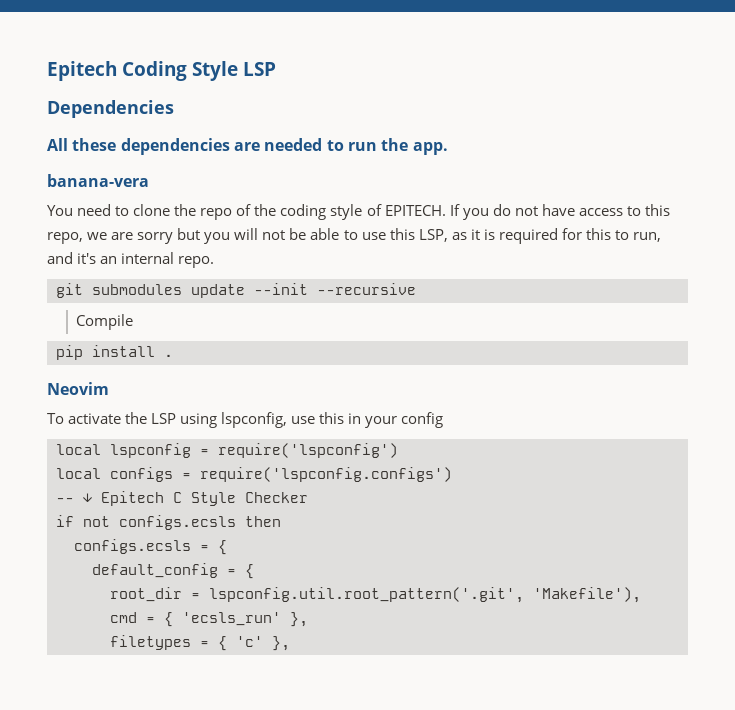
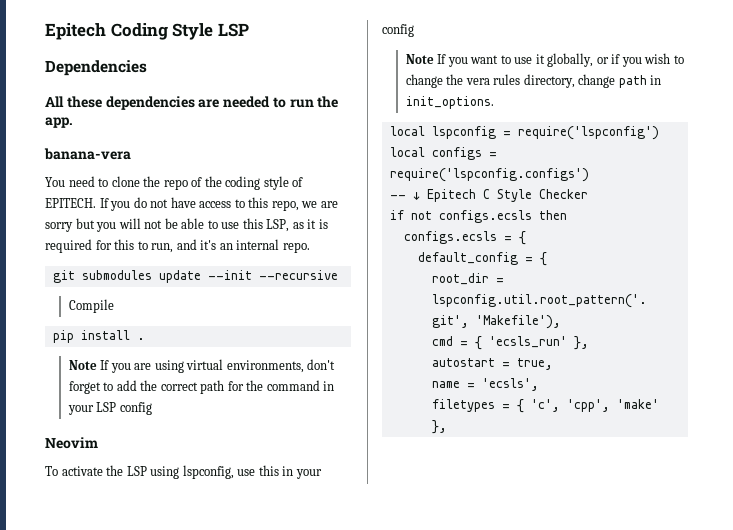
(173, 355) none -> [68,359,336,373] [68,380,335,394] [67,402,152,415] // Note If you are using virtual environments, don't forget to add the correct path for the command in your LSP config
(444, 420) none -> [405,53,684,67] [405,74,662,88] [405,96,494,109] // Note If you want to use it globally, or if you wish to change the vera rules directory, change path in init_options.
(308, 619) none -> [431,358,553,370] [431,378,539,391] // autostart = true, // name = 'ecsls',
[236,636,263,647] 'c' -> [530,399,659,412] 'c', 'cpp', 'make'

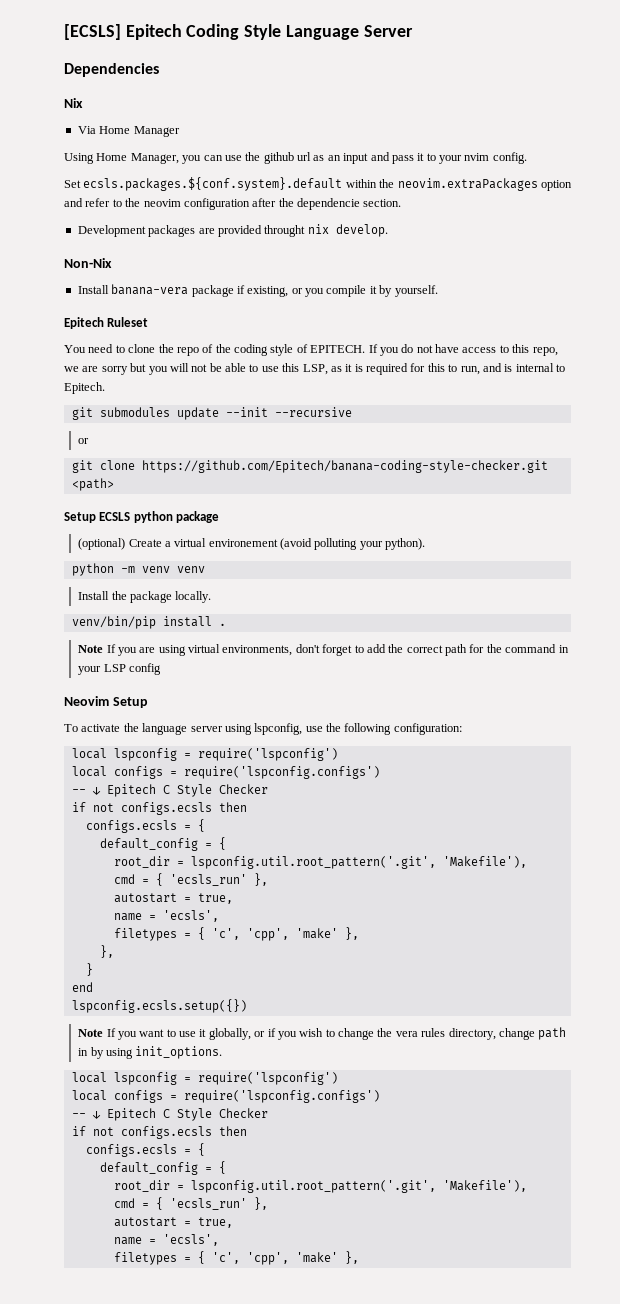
(45, 31) none -> [64,24,121,40] [ECSLS]
[217,23,249,37] LSP -> [285,25,413,40] Language Server
[45,96,339,110] [45,117,73,128] [44,148,131,160] All these dependencies are needed to run the app. // banana-vera -> [64,98,83,108] [77,126,180,137] [64,152,527,164] [64,177,572,191] [64,198,402,210] [77,224,388,237] [64,258,112,268] [77,284,438,297] [64,317,149,329] Nix // Via Home Manager // Using Home Manager, you can use the github url as an input and pass it to your nvim config. // Set ecsls.packages.${conf.system}.default within the neovim.extraPackages option and refer to the neovim configuration after the dependencie section. // Development packages are provided throught nix develop. // Non-Nix // Install banana-vera package if existing, or you compile it by yourself. // Epitech Ruleset
[200,239,310,253] it's an internal repo. -> [504,363,565,372] [64,382,105,394] is internal to Epitech.
[68,299,114,313] [52,330,74,343] Compile // pip -> [78,438,90,444] [71,460,548,473] [71,478,114,491] [64,511,220,523] [78,538,426,550] [71,563,205,576] [78,591,212,603] [71,616,156,629] or // git clone https://github.com/Epitech/banana-coding-style-checker.git <path> // Setup ECSLS python package // (optional) Create a virtual environement (avoid polluting your python). // python -m venv venv // Install the package locally. // venv/bin/pip
(98, 443) none -> [112,697,148,708] Setup
[126,466,147,476] LSP -> [142,723,223,735] language server
[258,465,322,479] [382,24,414,37] this in your config -> [326,723,462,735] [71,748,338,761] [71,766,380,779] [71,784,268,797] [71,802,247,815] [85,819,205,833] [99,837,226,851] [113,856,527,869] [113,873,268,886] [113,893,233,904] [113,910,219,922] [113,927,359,941] [99,945,114,958] [85,963,93,976] [71,982,93,992] [71,999,247,1013] the following configuration: // local lspconfig = require('lspconfig') // local configs = require('lspconfig.configs') // -- ↓ Epitech C Style Checker // if not configs.ecsls then // configs.ecsls = { // default_config = { // root_dir = lspconfig.util.root_pattern('.git', 'Makefile'), // cmd = { 'ecsls_run' }, // autostart = true, // name = 'ecsls', // filetypes = { 'c', 'cpp', 'make' }, // }, // } // end // lspconfig.ecsls.setup({})
(662, 80) none -> [90,1047,133,1059] by using

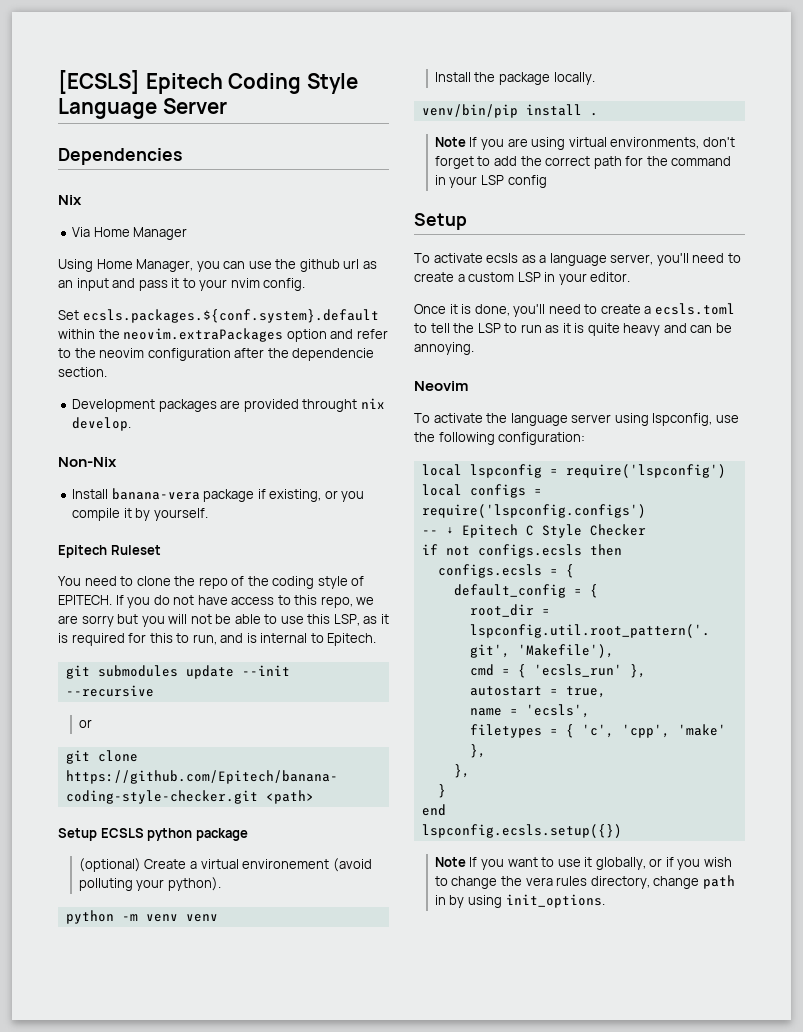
(161, 669) none -> [414,213,467,230] [414,253,741,266] [414,272,631,285] [414,303,735,317] [414,323,732,336] [414,342,474,355] // Setup // To activate ecsls as a language server, you'll need to create a custom LSP in your editor. // Once it is done, you'll need to create a ecsls.toml to tell the LSP to run as it is quite heavy and can be annoying.
[112,697,148,708] Setup -> (468, 386) none
[71,1072,338,1085] [71,1090,380,1103] [71,1108,268,1121] [71,1126,247,1139] [85,1143,205,1157] [99,1161,226,1175] [113,1180,527,1193] [113,1197,268,1210] [113,1217,233,1228] [113,1234,219,1246] [113,1251,359,1265] // local lspconfig = require('lspconfig') // local configs = require('lspconfig.configs') // -- ↓ Epitech C Style Checker // if not configs.ecsls then // configs.ecsls = { // default_config = { // root_dir = lspconfig.util.root_pattern('.git', 'Makefile'), // cmd = { 'ecsls_run' }, // autostart = true, // name = 'ecsls', // filetypes = { 'c', 'cpp', 'make' }, -> (605, 901) none

